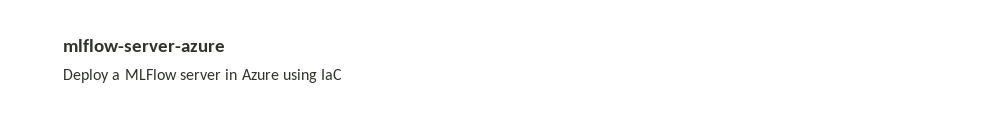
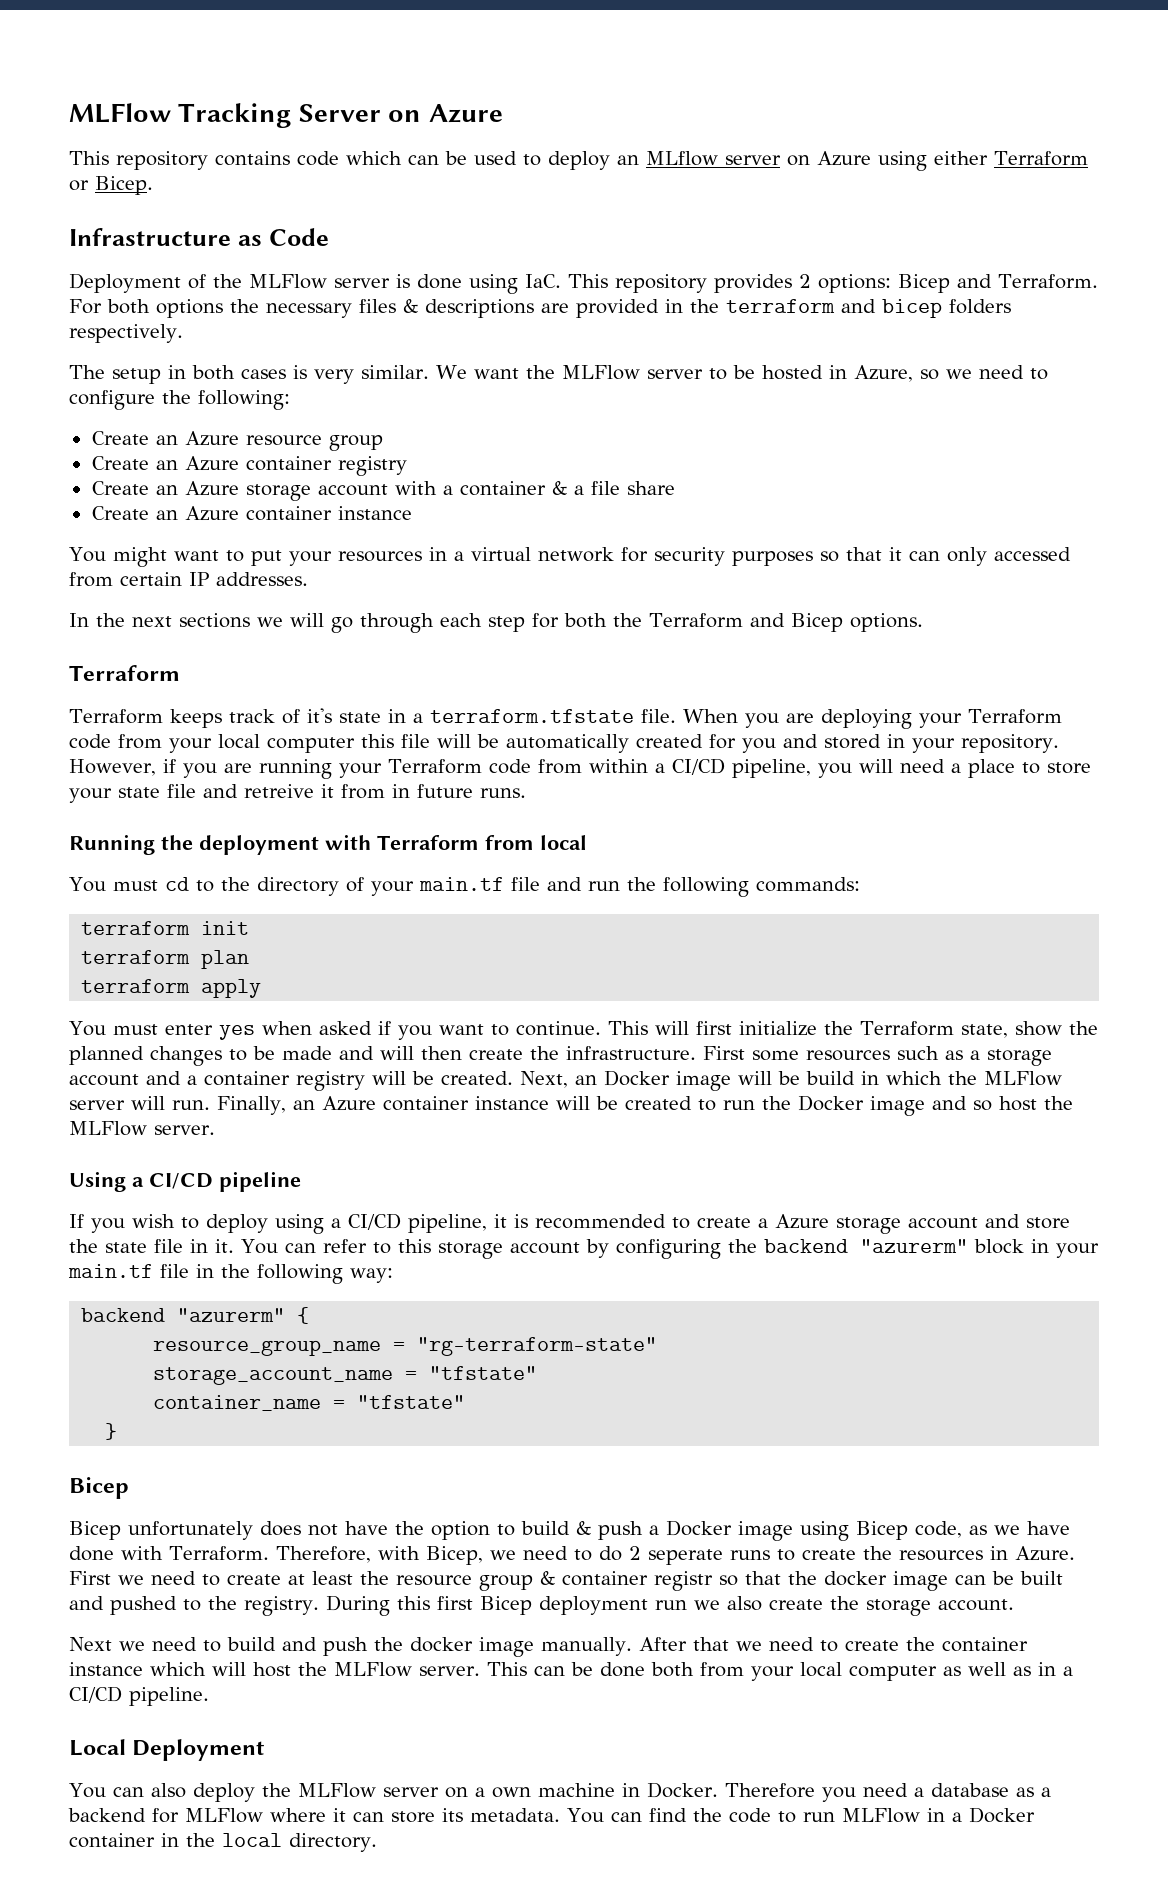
[63,39,225,52] [63,69,343,83] mlflow-server-azure // Deploy a MLFlow server in Azure using IaC -> [69,103,503,128] [69,151,1088,171] [69,176,153,195] [69,228,329,246] [69,273,1098,294] [69,298,1011,318] [69,324,183,343] [69,365,1048,384] [69,390,290,410] [91,431,383,451] [91,456,407,476] [91,480,675,501] [91,506,412,521] [69,547,1071,567] [69,572,308,587] [69,613,923,633] [69,665,180,681] [69,708,1062,729] [69,734,1059,753] [69,758,1091,779] [69,784,526,803] [69,834,587,855] [69,877,860,897] [81,921,250,935] [81,950,250,969] [81,979,262,998] [69,1021,1098,1040] [69,1046,1052,1066] [69,1070,1062,1091] [69,1095,1073,1116] [69,1121,215,1136] [69,1171,301,1192] [69,1213,1070,1234] [69,1239,1099,1259] [68,1264,393,1284] [81,1307,310,1324] [153,1337,658,1356] [153,1366,538,1385] [153,1395,466,1411] [105,1423,118,1440] [69,1477,129,1499] [69,1520,1070,1541] [69,1546,1075,1565] [69,1570,1063,1591] [69,1595,1014,1616] [69,1637,1028,1657] [69,1662,1073,1681] [69,1686,209,1706] [69,1739,265,1761] [69,1782,1051,1802] [68,1807,1035,1823] [69,1833,377,1852] MLFlow Tracking Server on Azure // This repository contains code which can be used to deploy an MLflow server on Azure using either Terraform or Bicep. // Infrastructure as Code // Deployment of the MLFlow server is done using IaC. This repository provides 2 options: Bicep and Terraform. For both options the necessary files & descriptions are provided in the terraform and bicep folders respectively. // The setup in both cases is very similar. We want the MLFlow server to be hosted in Azure, so we need to configure the following: // Create an Azure resource group // Create an Azure container registry // Create an Azure storage account with a container & a file share // Create an Azure container instance // You might want to put your resources in a virtual network for security purposes so that it can only accessed from certain IP addresses. // In the next sections we will go through each step for both the Terraform and Bicep options. // Terraform // Terraform keeps track of it's state in a terraform.tfstate file. When you are deploying your Terraform code from your local computer this file will be automatically created for you and stored in your repository. However, if you are running your Terraform code from within a CI/CD pipeline, you will need a place to store your state file and retreive it from in future runs. // Running the deployment with Terraform from local // You must cd to the directory of your main.tf file and run the following commands: // terraform init // terraform plan // terraform apply // You must enter yes when asked if you want to continue. This will first initialize the Terraform state, show the planned changes to be made and will then create the infrastructure. First some resources such as a storage account and a container registry will be created. Next, an Docker image will be build in which the MLFlow server will run. Finally, an Azure container instance will be created to run the Docker image and so host the MLFlow server. // Using a CI/CD pipeline // If you wish to deploy using a CI/CD pipeline, it is recommended to create a Azure storage account and store the state file in it. You can refer to this storage account by configuring the backend "azurerm" block in your main.tf file in the following way: // backend "azurerm" { // resource_group_name = "rg-terraform-state" // storage_account_name = "tfstate" // container_name = "tfstate" // } // Bicep // Bicep unfortunately does not have the option to build & push a Docker image using Bicep code, as we have done with Terraform. Therefore, with Bicep, we need to do 2 seperate runs to create the resources in Azure. First we need to create at least the resource group & container registr so that the docker image can be built and pushed to the registry. During this first Bicep deployment run we also create the storage account. // Next we need to build and push the docker image manually. After that we need to create the container instance which will host the MLFlow server. This can be done both from your local computer as well as in a CI/CD pipeline. // Local Deployment // You can also deploy the MLFlow server on a own machine in Docker. Therefore you need a database as a backend for MLFlow where it can store its metadata. You can find the code to run MLFlow in a Docker container in the local directory.

